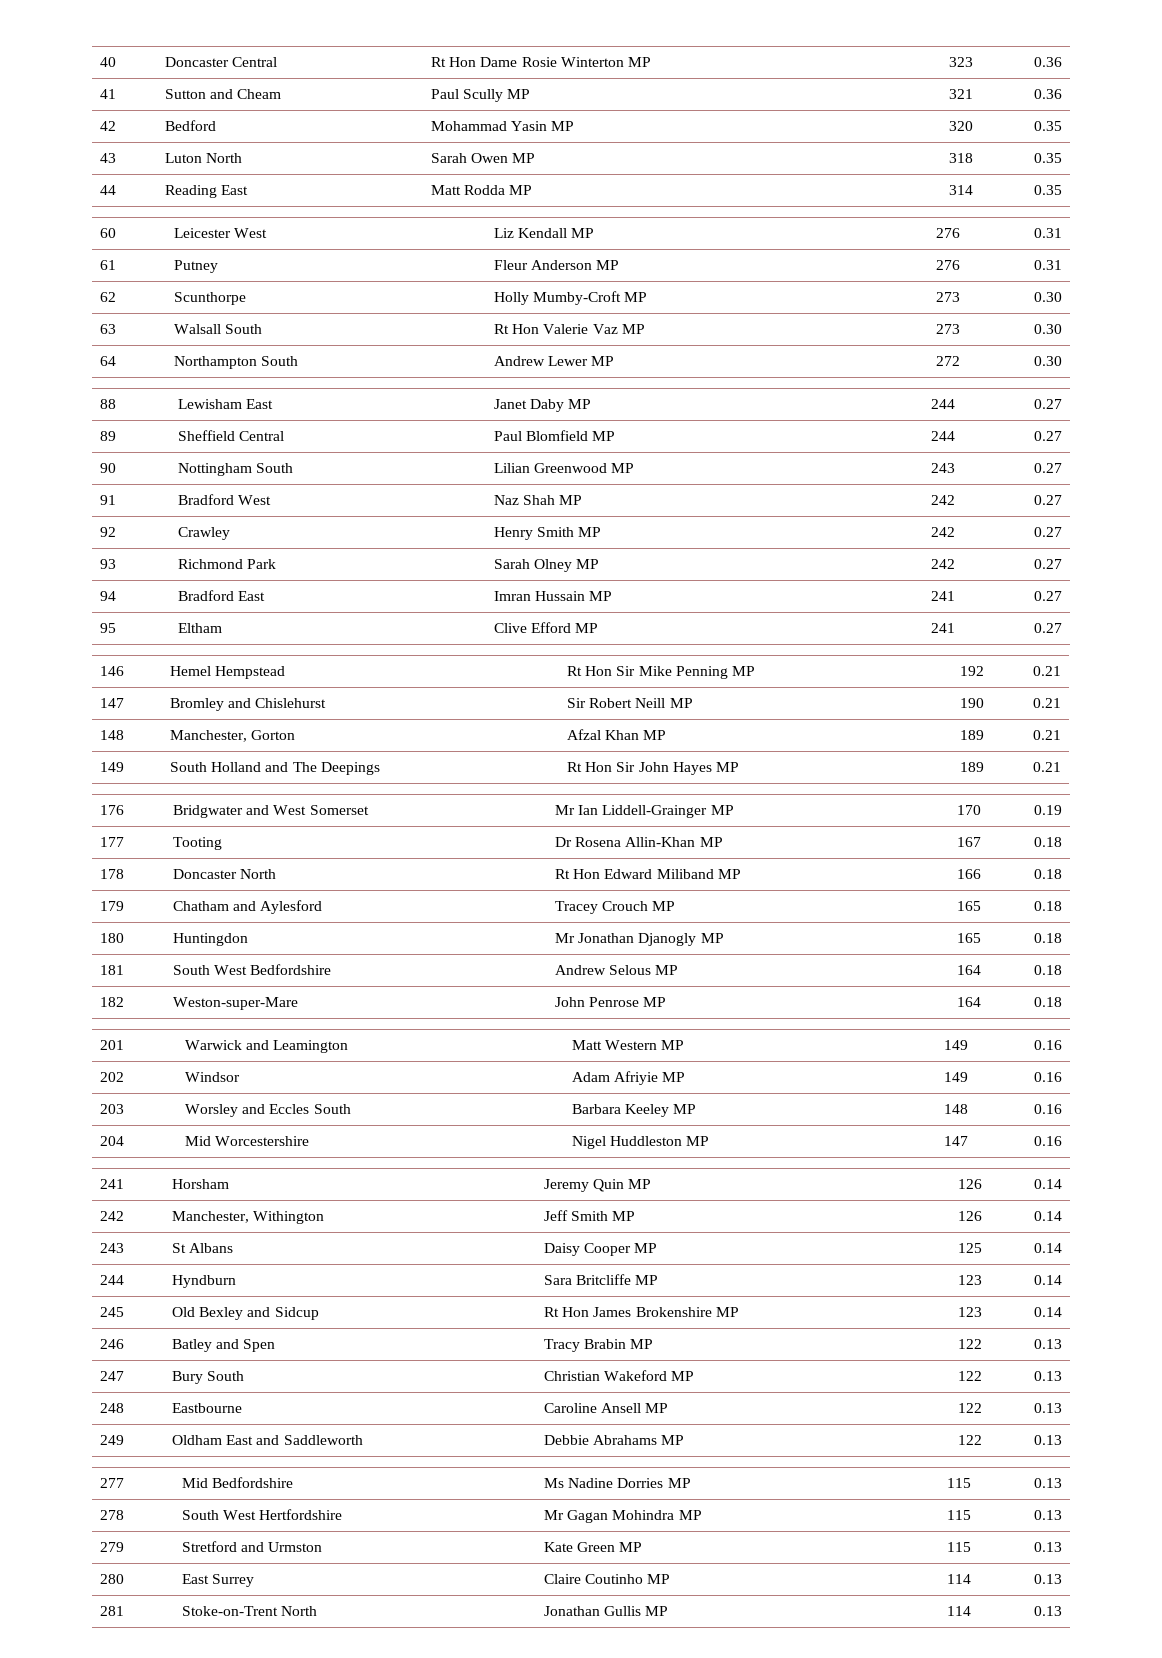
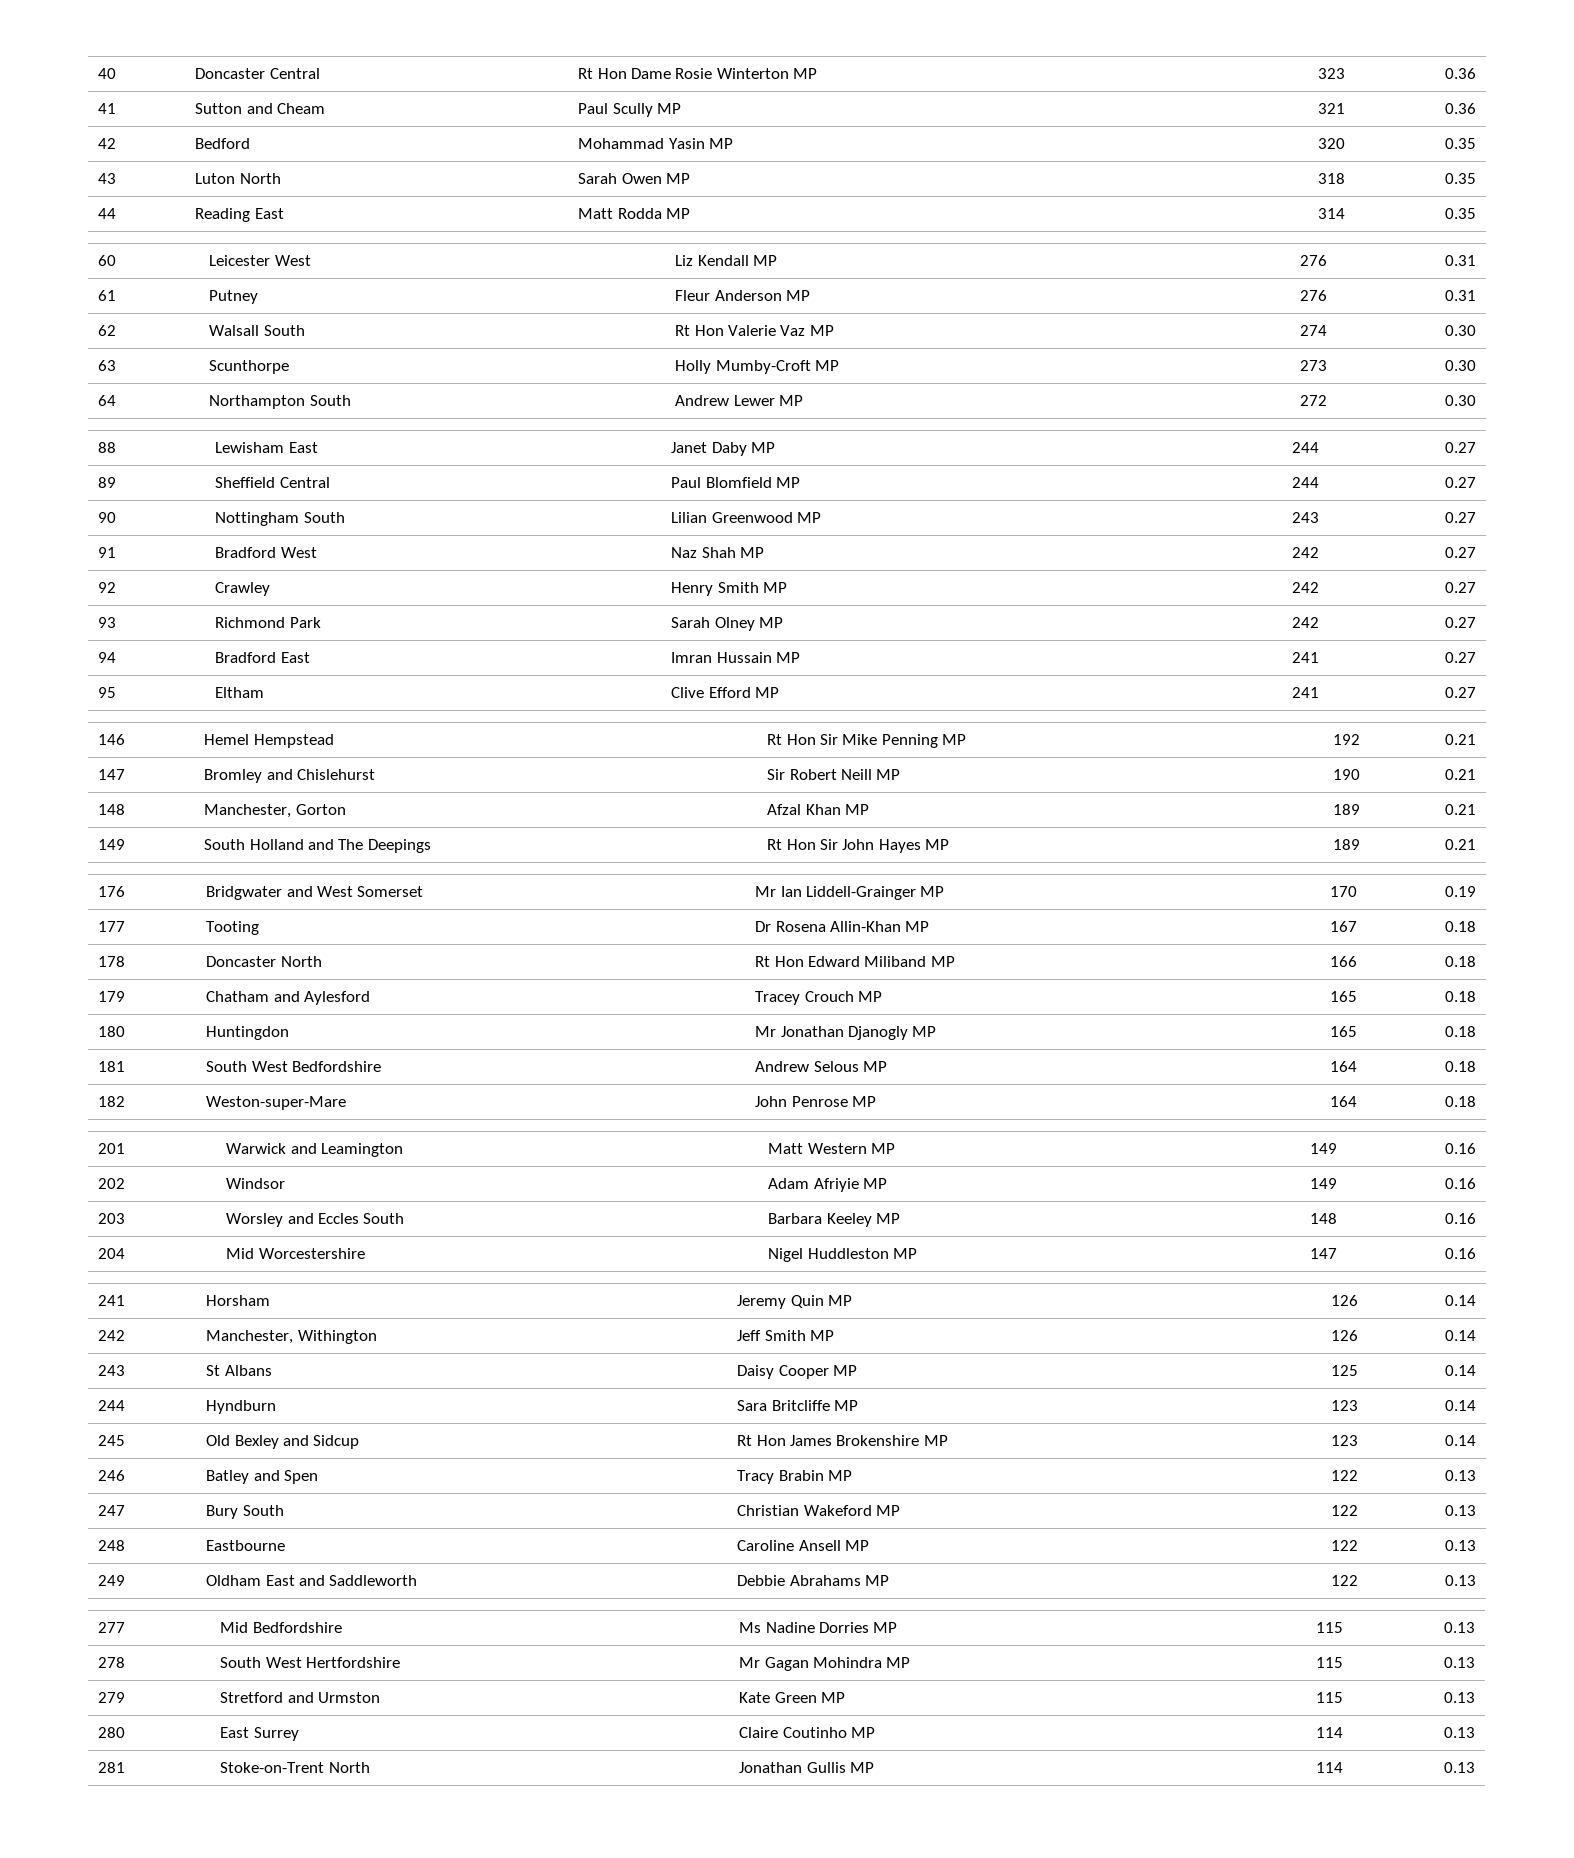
[174,292,247,305] [494,291,648,305] [935,292,960,302] [1033,292,1062,302] [100,324,117,334] | Scunthorpe | Holly Mumby-Croft MP | 273 | 0.30 // 63 -> (117, 330) none
(645, 329) none -> [1299,325,1327,336] [1444,325,1476,336] [98,360,117,371] [209,360,290,374] [675,360,839,374] | 274 | 0.30 // 63 | Scunthorpe | Holly Mumby-Croft MP

